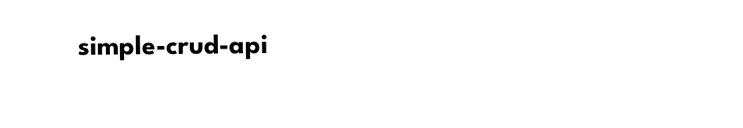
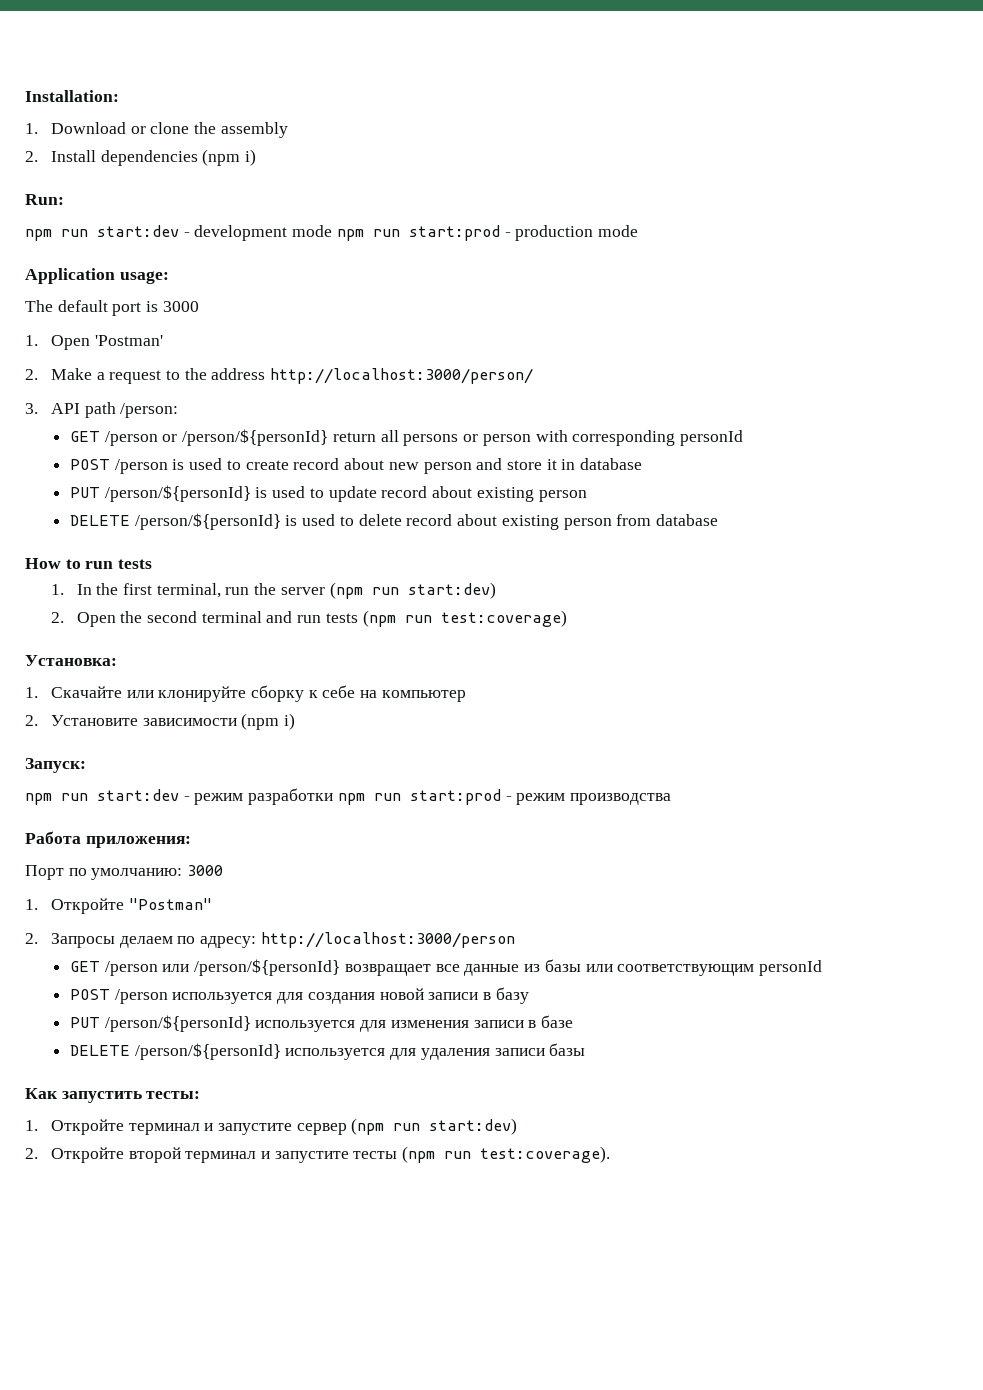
[77,34,268,61] simple-crud-api -> [25,90,119,102] [25,122,288,138] [25,149,256,166] [25,194,64,205] [25,225,639,241] [25,268,169,284] [25,300,199,316] [25,335,163,350] [25,368,534,384] [25,402,179,418] [70,429,743,446] [70,458,643,474] [70,485,587,502] [70,513,718,530] [25,558,153,569] [50,582,496,599] [50,610,567,627] [25,655,117,666] [25,685,466,702] [25,713,295,730] [25,758,86,773] [25,788,672,805] [25,831,191,848] [25,865,224,880] [25,898,212,914] [25,932,515,948] [70,959,822,976] [70,987,529,1004] [70,1015,574,1032] [70,1043,586,1060] [25,1088,201,1103] [25,1118,518,1135] [25,1146,611,1163] Installation: // 1. Download or clone the assembly // 2. Install dependencies (npm i) // Run: // npm run start:dev - development mode npm run start:prod - production mode // Application usage: // The default port is 3000 // 1. Open 'Postman' // 2. Make a request to the address http://localhost:3000/person/ // 3. API path /person: // GET /person or /person/${personId} return all persons or person with corresponding personId // POST /person is used to create record about new person and store it in database // PUT /person/${personId} is used to update record about existing person // DELETE /person/${personId} is used to delete record about existing person from database // How to run tests // 1. In the first terminal, run the server (npm run start:dev) // 2. Open the second terminal and run tests (npm run test:coverage) // Установка: // 1. Скачайте или клонируйте сборку к себе на компьютер // 2. Установите зависимости (npm i) // Запуск: // npm run start:dev - режим разработки npm run start:prod - режим производства // Работа приложения: // Порт по умолчанию: 3000 // 1. Откройте "Postman" // 2. Запросы делаем по адресу: http://localhost:3000/person // GET /person или /person/${personId} возвращает все данные из базы или соответствующим personId // POST /person используется для создания новой записи в базу // PUT /person/${personId} используется для изменения записи в базе // DELETE /person/${personId} используется для удаления записи базы // Как запустить тесты: // 1. Откройте терминал и запустите сервер (npm run start:dev) // 2. Откройте второй терминал и запустите тесты (npm run test:coverage).

